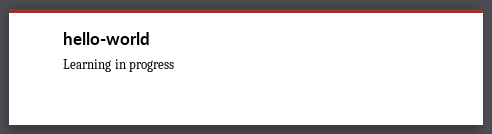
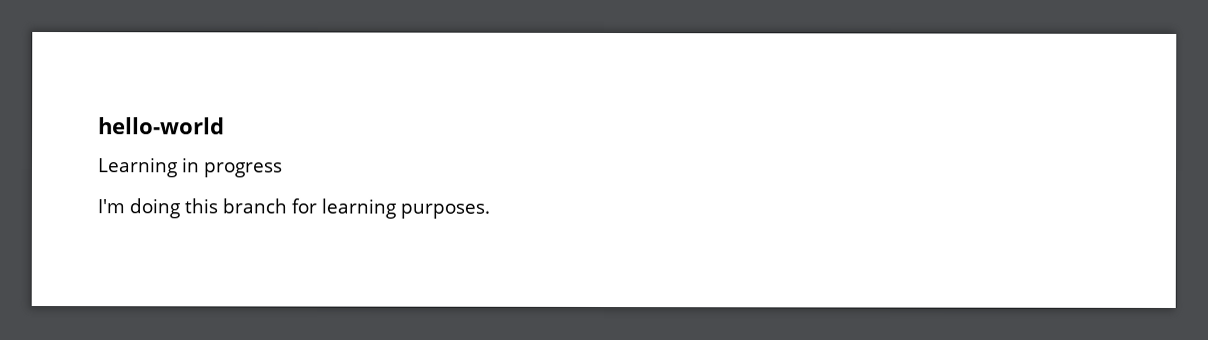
(175, 66) none -> [97,198,490,219] // I'm doing this branch for learning purposes.

